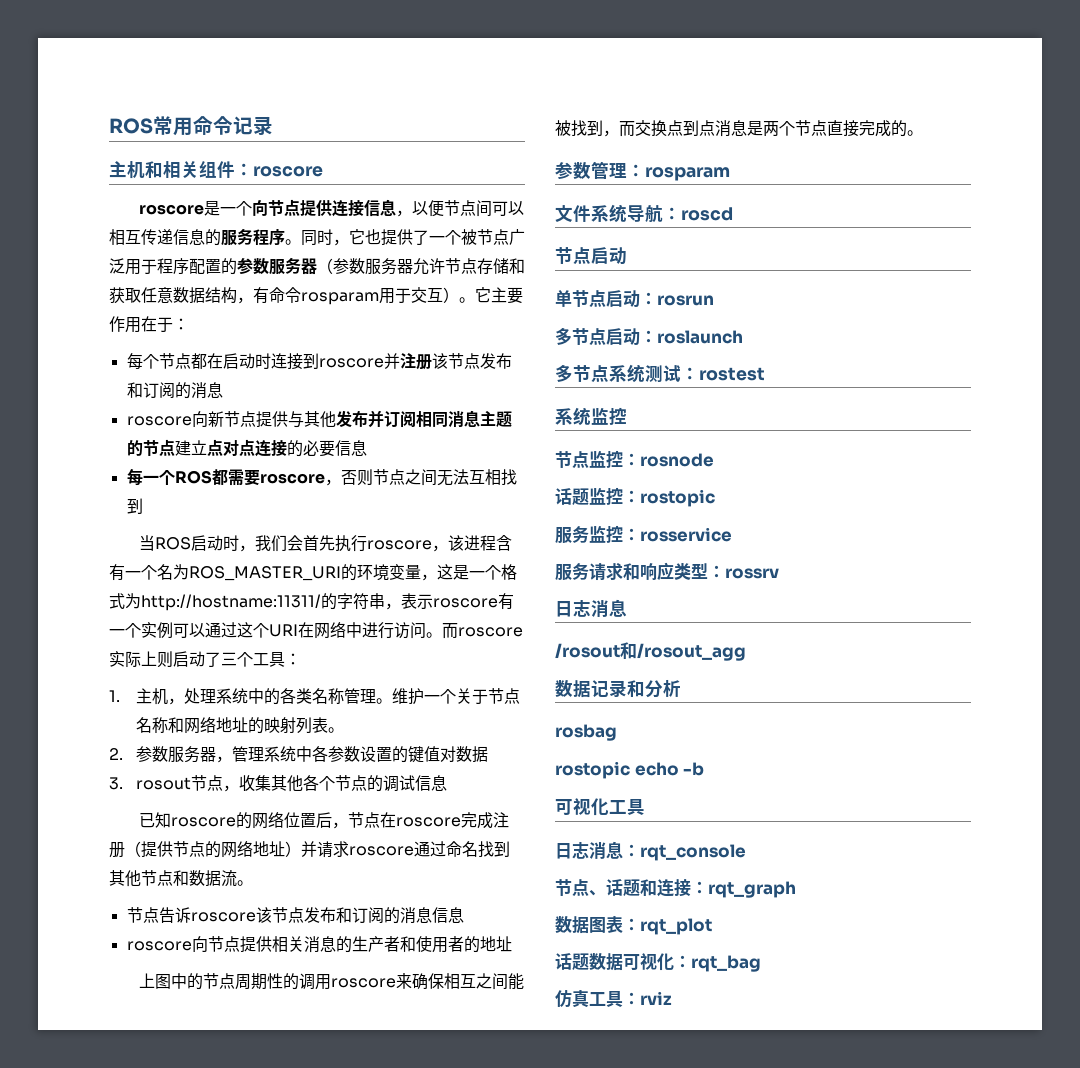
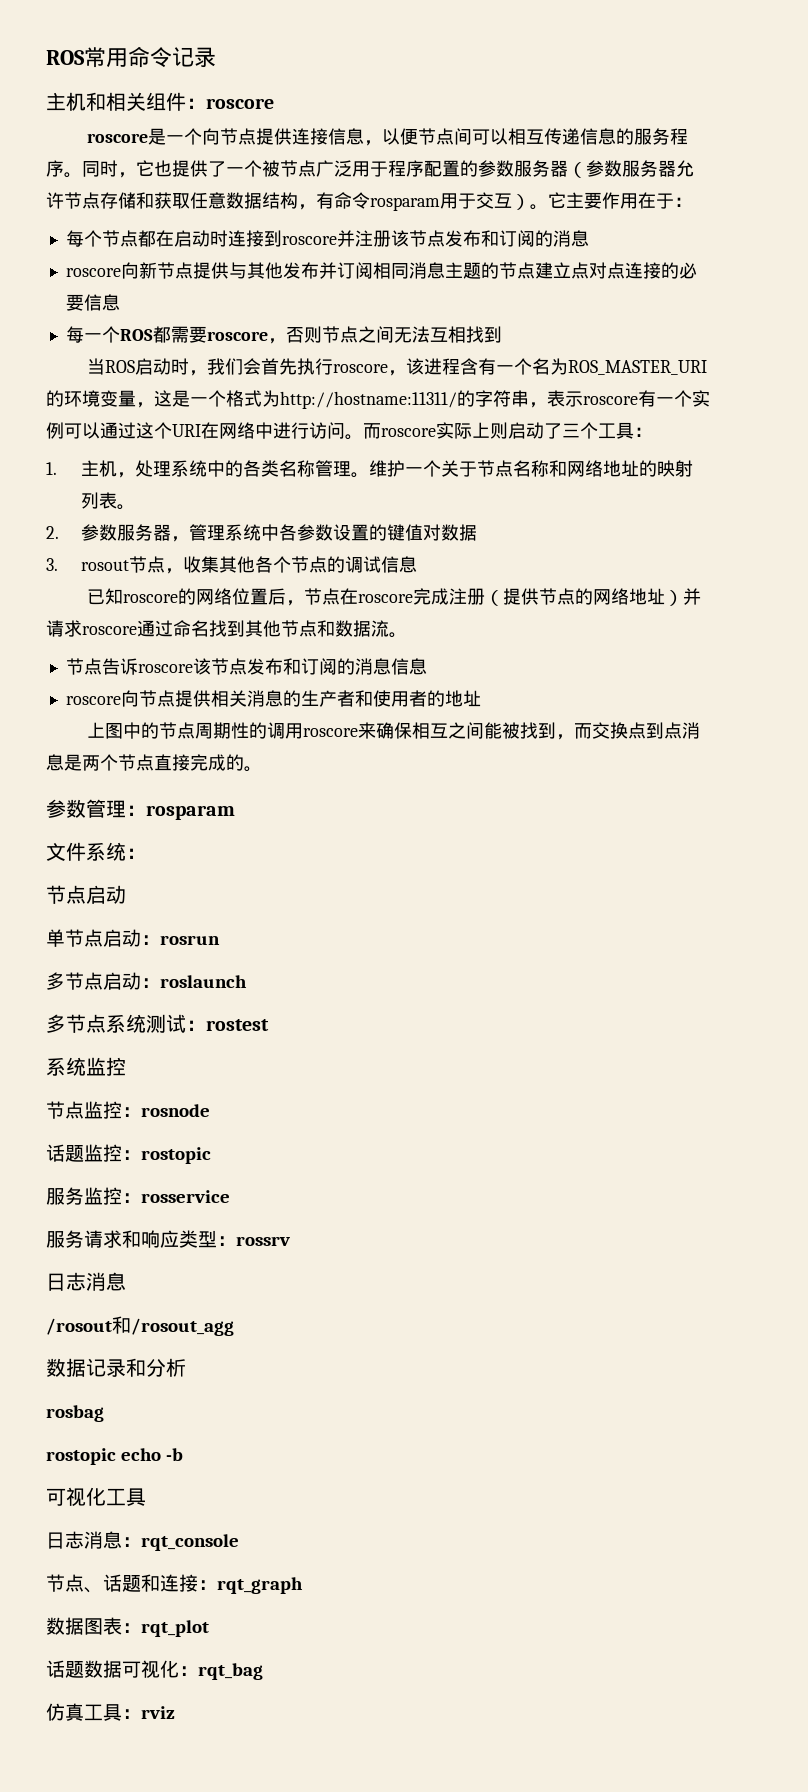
[627,205,733,223] 导航：roscd -> [126,848,146,859] ：

